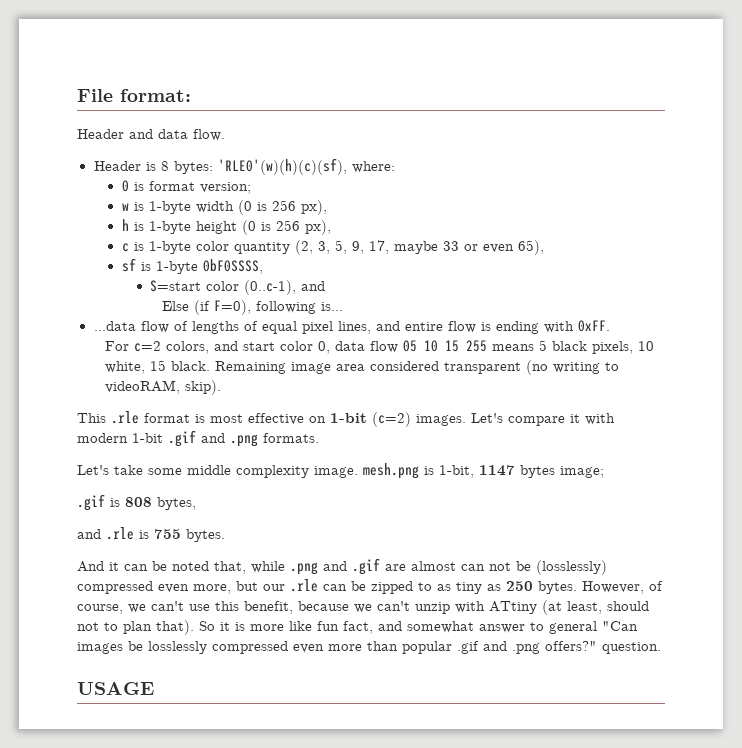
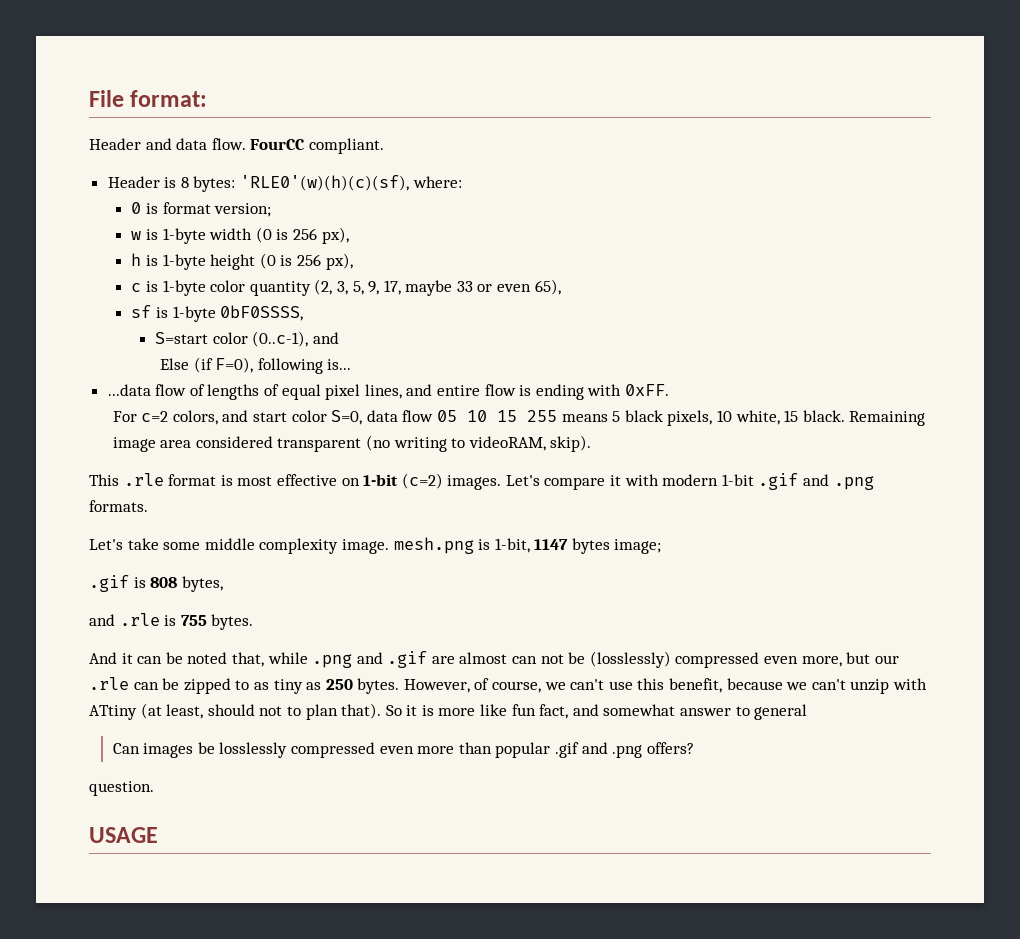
(225, 135) none -> [250,138,384,154] FourCC compliant.
[318,341,331,354] 0, -> [331,410,363,425] S=0,
[602,621,638,631] "Can -> [112,743,140,754] // Can
[545,641,597,651] offers?" -> [646,742,694,754] offers? //

